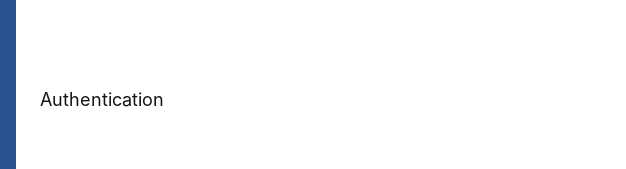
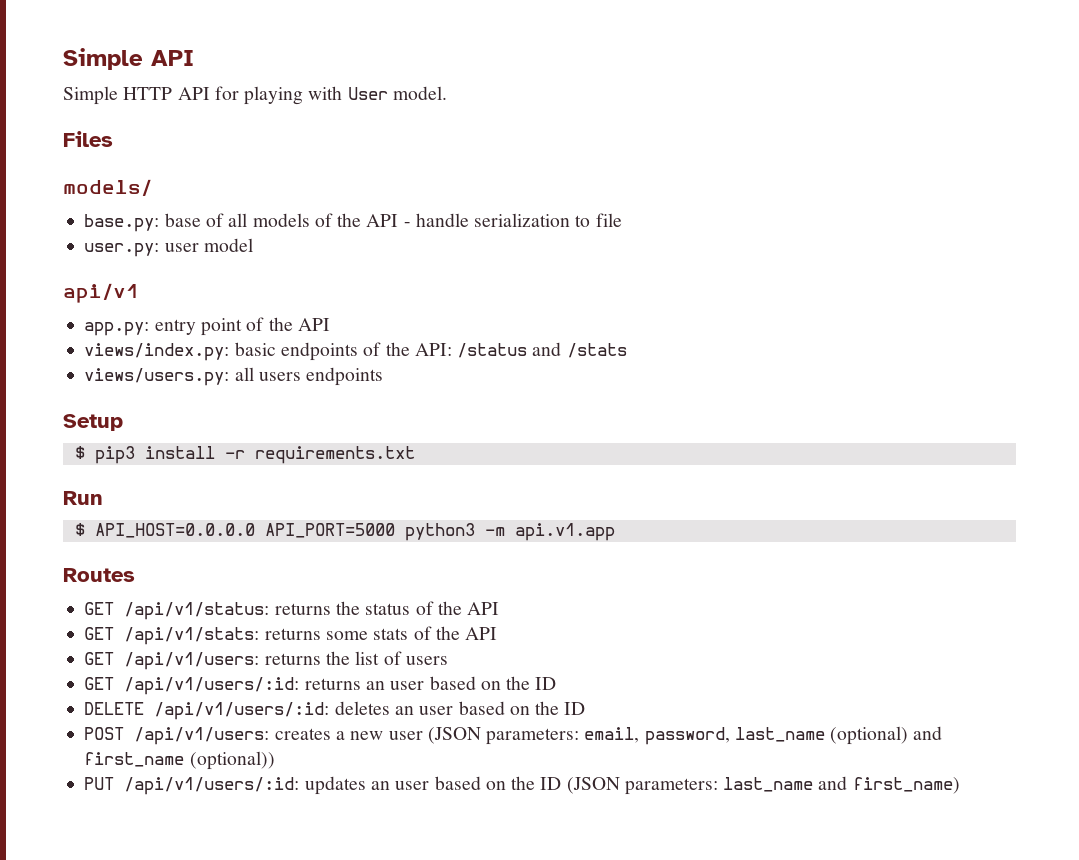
[40,92,164,107] Authentication -> [63,48,194,70] [63,86,447,105] [63,131,113,147] [63,179,152,196] [84,213,622,232] [84,238,253,257] [63,283,139,303] [84,317,330,336] [84,342,627,361] [84,367,384,386] [63,414,123,431] [74,446,415,464] [63,491,103,505] [74,523,615,541] [63,568,135,582] [84,601,500,620] [84,626,498,645] [84,651,448,670] [84,676,557,695] [84,701,586,720] [84,726,943,745] [84,751,275,770] [84,776,960,795] Simple API // Simple HTTP API for playing with User model. // Files // models/ // base.py: base of all models of the API - handle serialization to file // user.py: user model // api/v1 // app.py: entry point of the API // views/index.py: basic endpoints of the API: /status and /stats // views/users.py: all users endpoints // Setup // $ pip3 install -r requirements.txt // Run // $ API_HOST=0.0.0.0 API_PORT=5000 python3 -m api.v1.app // Routes // GET /api/v1/status: returns the status of the API // GET /api/v1/stats: returns some stats of the API // GET /api/v1/users: returns the list of users // GET /api/v1/users/:id: returns an user based on the ID // DELETE /api/v1/users/:id: deletes an user based on the ID // POST /api/v1/users: creates a new user (JSON parameters: email, password, last_name (optional) and first_name (optional)) // PUT /api/v1/users/:id: updates an user based on the ID (JSON parameters: last_name and first_name)

